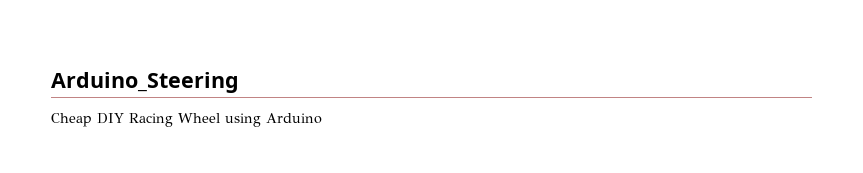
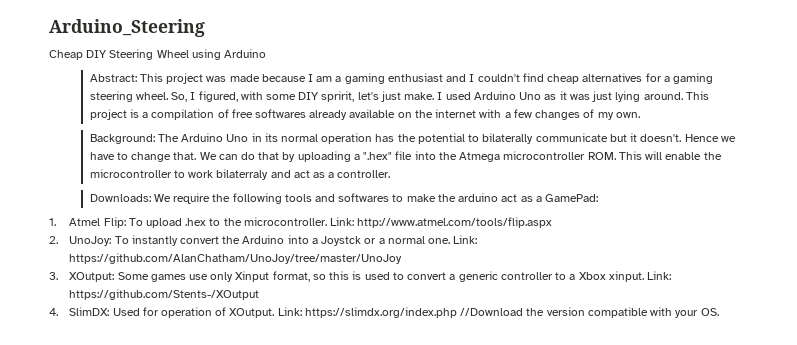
[129,113,173,127] Racing -> [109,49,154,60] Steering
(322, 118) none -> [89,73,714,84] [89,91,709,102] [89,109,640,120] [89,133,736,144] [89,151,722,162] [89,169,391,180] [89,193,599,204] [49,217,553,228] [49,235,478,246] [69,253,403,264] [49,271,672,282] [69,289,260,300] [49,307,719,318] // Abstract: This project was made because I am a gaming enthusiast and I couldn't find cheap alternatives for a gaming steering wheel. So, I figured, with some DIY spririt, let's just make. I used Arduino Uno as it was just lying around. This project is a compilation of free softwares already available on the internet with a few changes of my own. // Background: The Arduino Uno in its normal operation has the potential to bilaterally communicate but it doesn't. Hence we have to change that. We can do that by uploading a ".hex" file into the Atmega microcontroller ROM. This will enable the microcontroller to work bilaterraly and act as a controller. // Downloads: We require the following tools and softwares to make the arduino act as a GamePad: // 1. Atmel Flip: To upload .hex to the microcontroller. Link: http://www.atmel.com/tools/flip.aspx // 2. UnoJoy: To instantly convert the Arduino into a Joystck or a normal one. Link: https://github.com/AlanChatham/UnoJoy/tree/master/UnoJoy // 3. XOutput: Some games use only Xinput format, so this is used to convert a generic controller to a Xbox xinput. Link: https://github.com/Stents-/XOutput // 4. SlimDX: Used for operation of XOutput. Link: https://slimdx.org/index.php //Download the version compatible with your OS.

